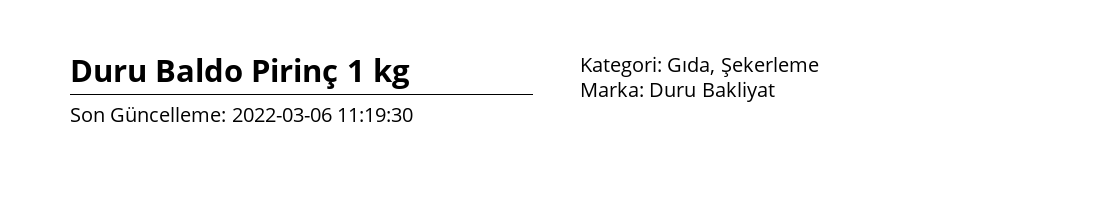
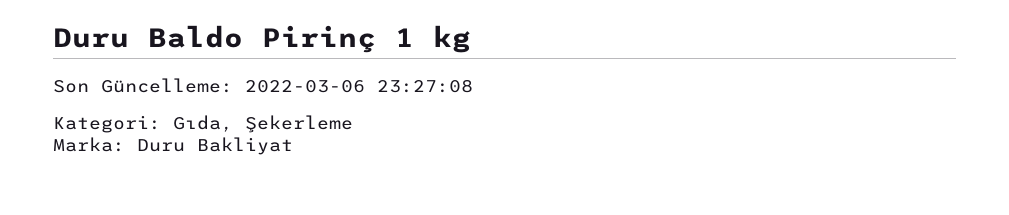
[336,108,413,122] 11:19:30 -> [377,79,473,93] 23:27:08

